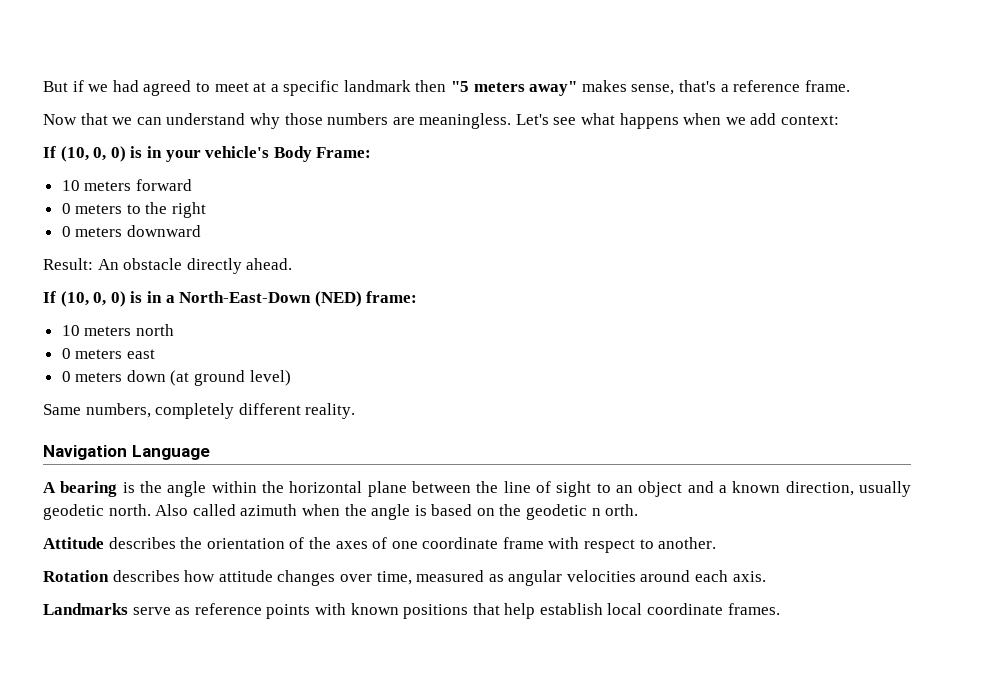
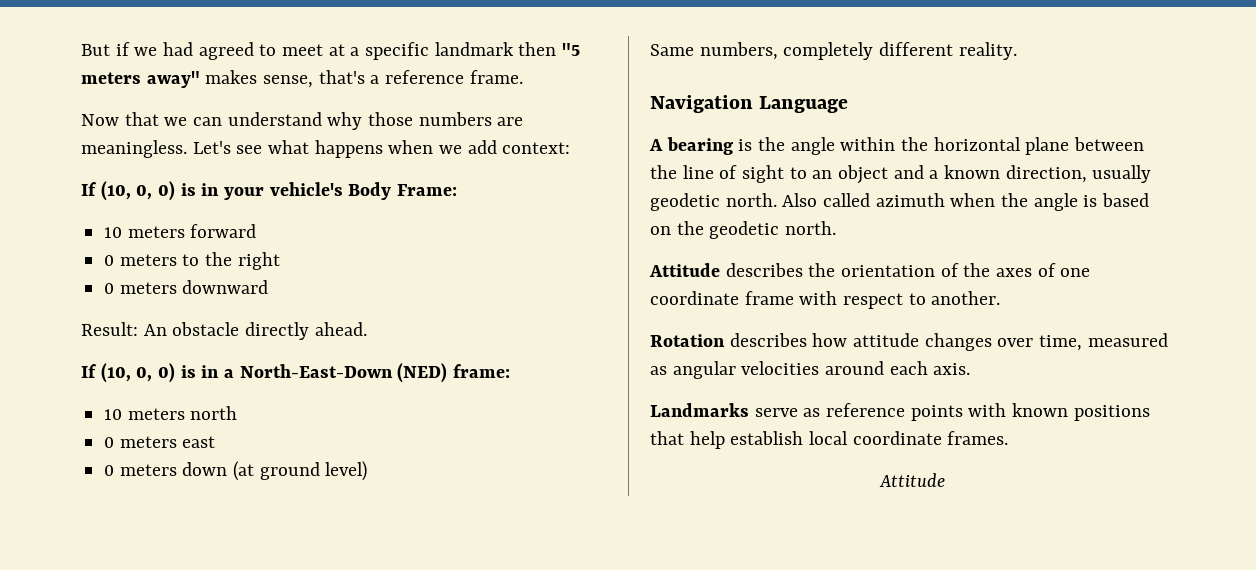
[591,504,639,516] n orth. -> [785,221,837,235] north.
(780, 609) none -> [879,473,945,487] // Attitude

